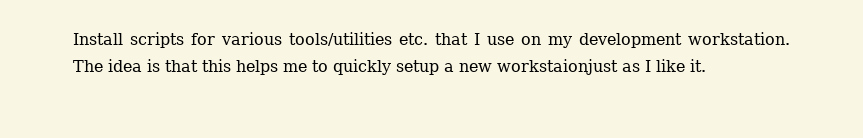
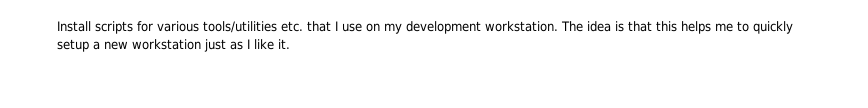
[497,59,618,75] workstaionjust -> [132,39,226,52] workstation just

